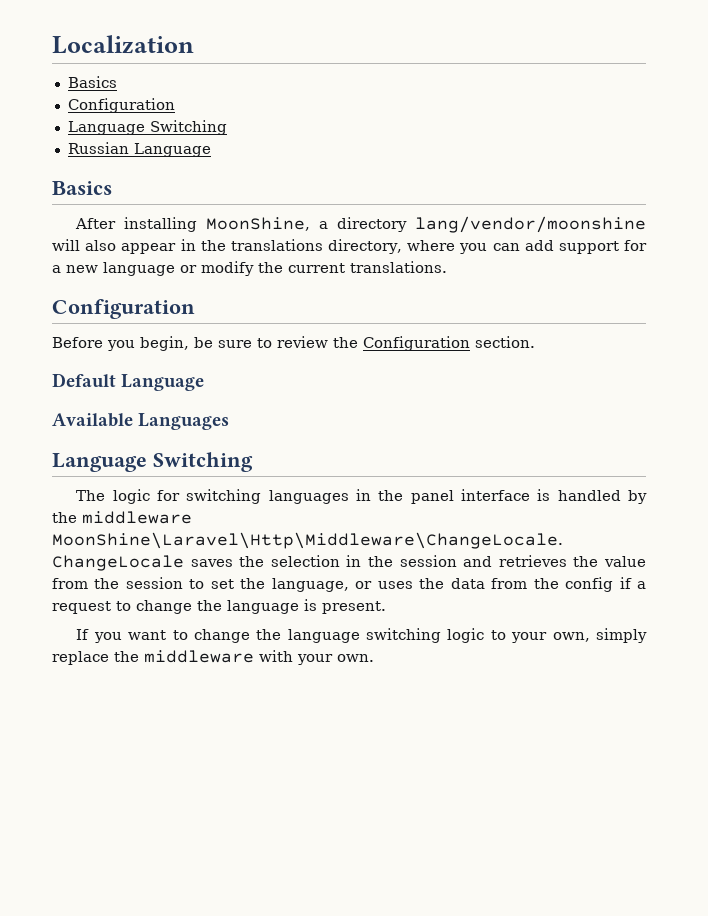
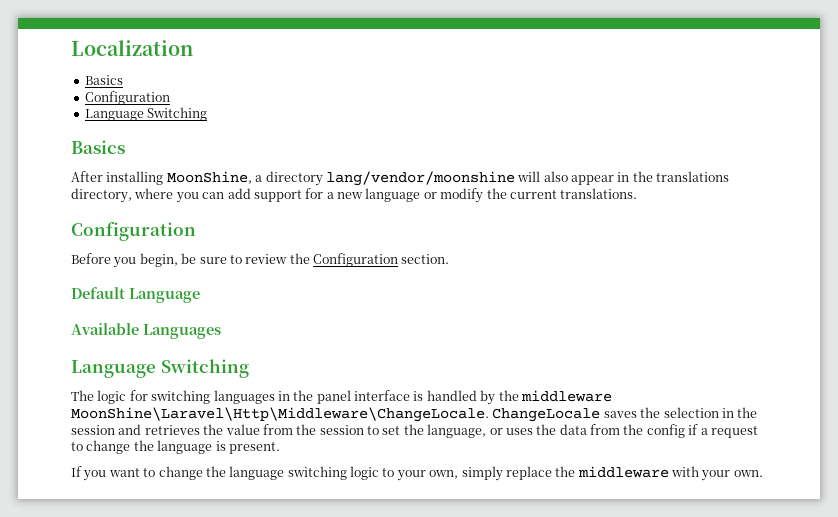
[67,142,211,157] // Russian Language -> (208, 114) none

